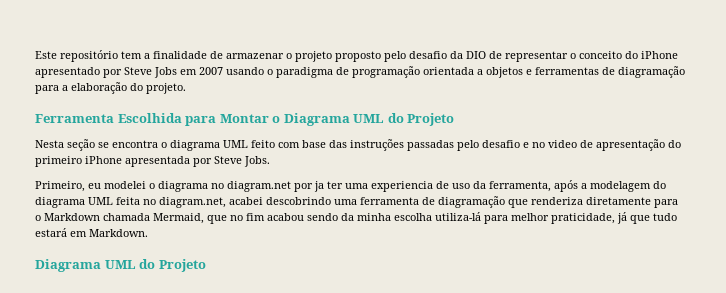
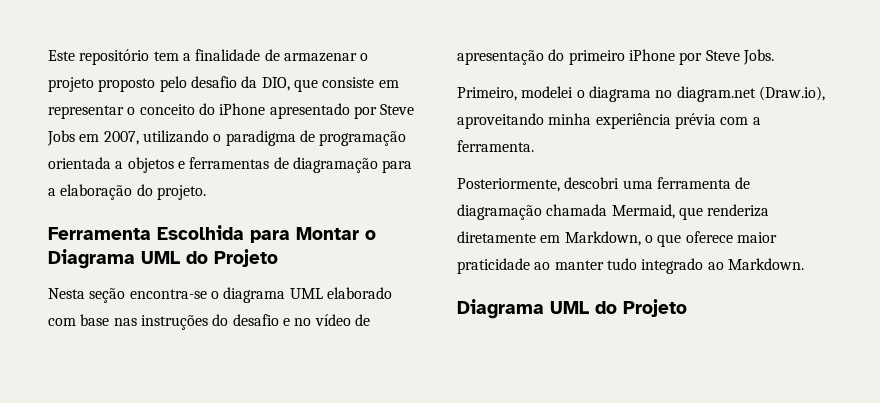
[466,51,502,59] DIO de -> [261,77,399,92] DIO, que consiste em
[199,67,264,75] 2007 usando -> [103,130,209,145] 2007, utilizando
[98,140,158,148] se encontra -> [129,289,207,299] encontra-se
[251,140,275,148] feito -> [326,287,392,299] elaborado
[329,139,479,151] das instruções passadas pelo -> [113,314,229,330] nas instruções do
[548,140,577,148] video -> [314,314,351,326] vídeo
[125,156,190,167] apresentada -> (675, 55) none
[88,183,101,189] eu -> (517, 94) none
[294,180,666,192] [35,197,331,208] por ja ter uma experiencia de uso da ferramenta, após a modelagem do diagrama UML feita no diagram.net, acabei descobrindo -> [758,86,825,101] [457,113,761,129] [457,140,534,152] [457,177,620,192] (Draw.io), aproveitando minha experiência prévia com a ferramenta. // Posteriormente, descobri
(505, 202) none -> [546,204,675,219] chamada Mermaid,
[654,199,678,208] [35,212,677,224] [35,228,87,237] para o Markdown chamada Mermaid, que no fim acabou sendo da minha escolha utiliza-lá para melhor praticidade, já que tudo estará em -> [540,231,777,247] [457,258,724,274] em Markdown, o que oferece maior praticidade ao manter tudo integrado ao

